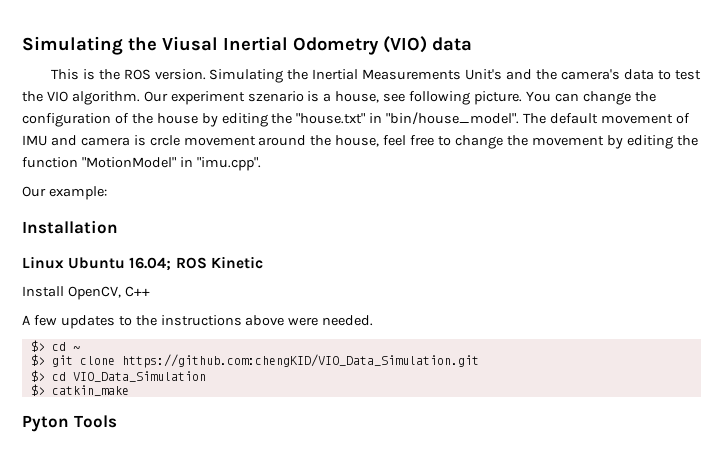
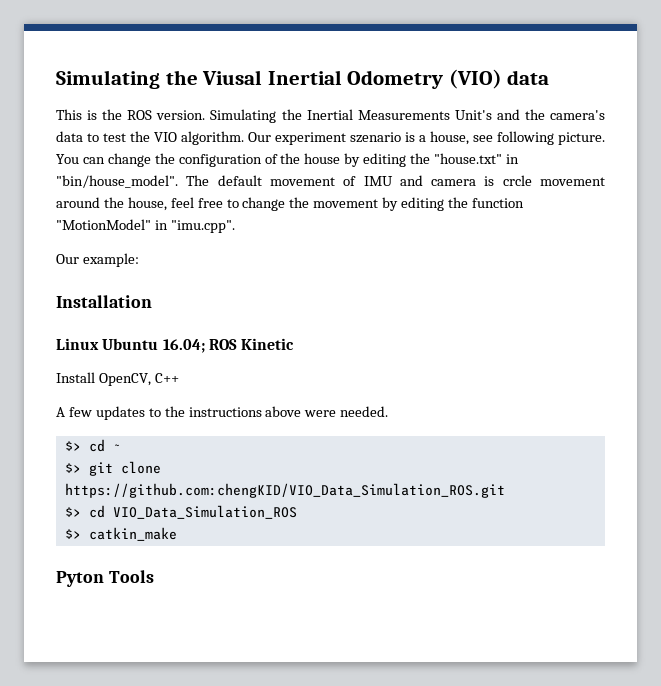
[121,354,479,368] [30,370,206,382] https://github.com:chengKID/VIO_Data_Simulation.git // $> cd VIO_Data_Simulation -> [64,483,505,498] [64,505,297,519] https://github.com:chengKID/VIO_Data_Simulation_ROS.git // $> cd VIO_Data_Simulation_ROS

